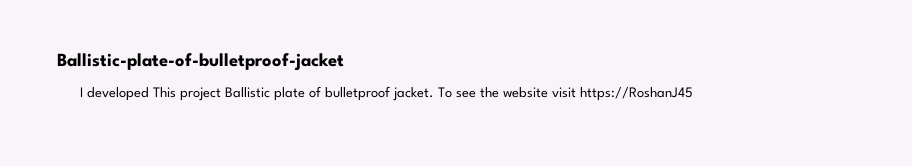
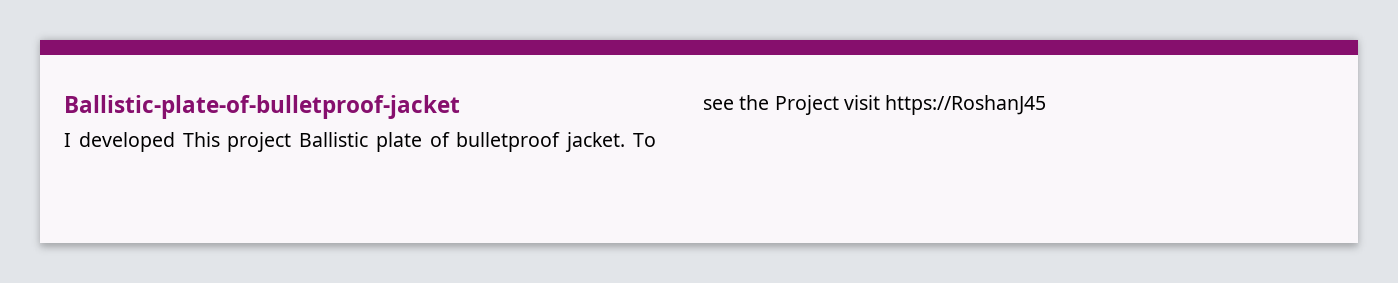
[502,87,548,98] website -> [774,95,839,115] Project

